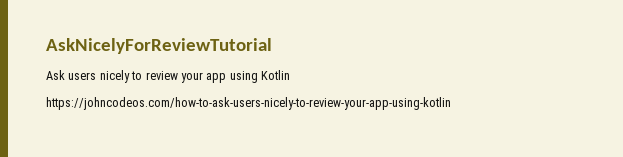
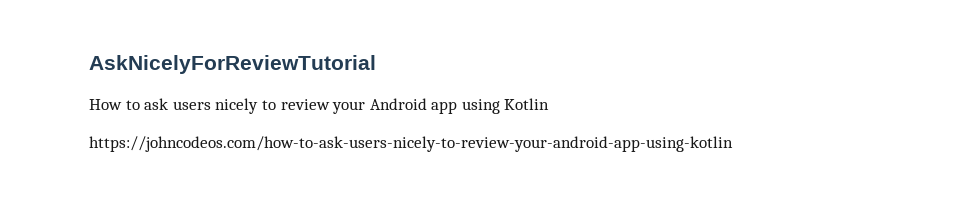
[46,70,65,80] Ask -> [89,98,169,110] How to ask
(203, 77) none -> [369,98,427,110] Android
[46,97,451,110] https://johncodeos.com/how-to-ask-users-nicely-to-review-your-app-using-kotlin -> [89,136,733,152] https://johncodeos.com/how-to-ask-users-nicely-to-review-your-android-app-using-kotlin

